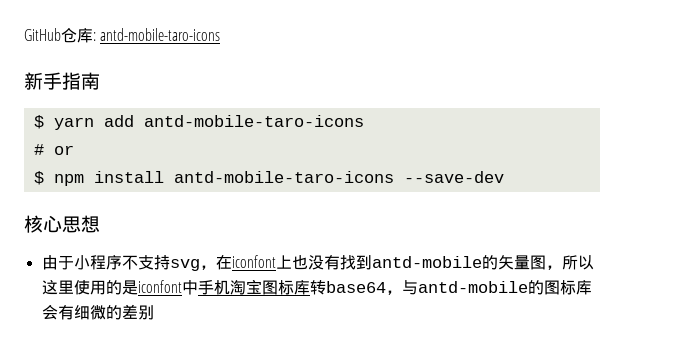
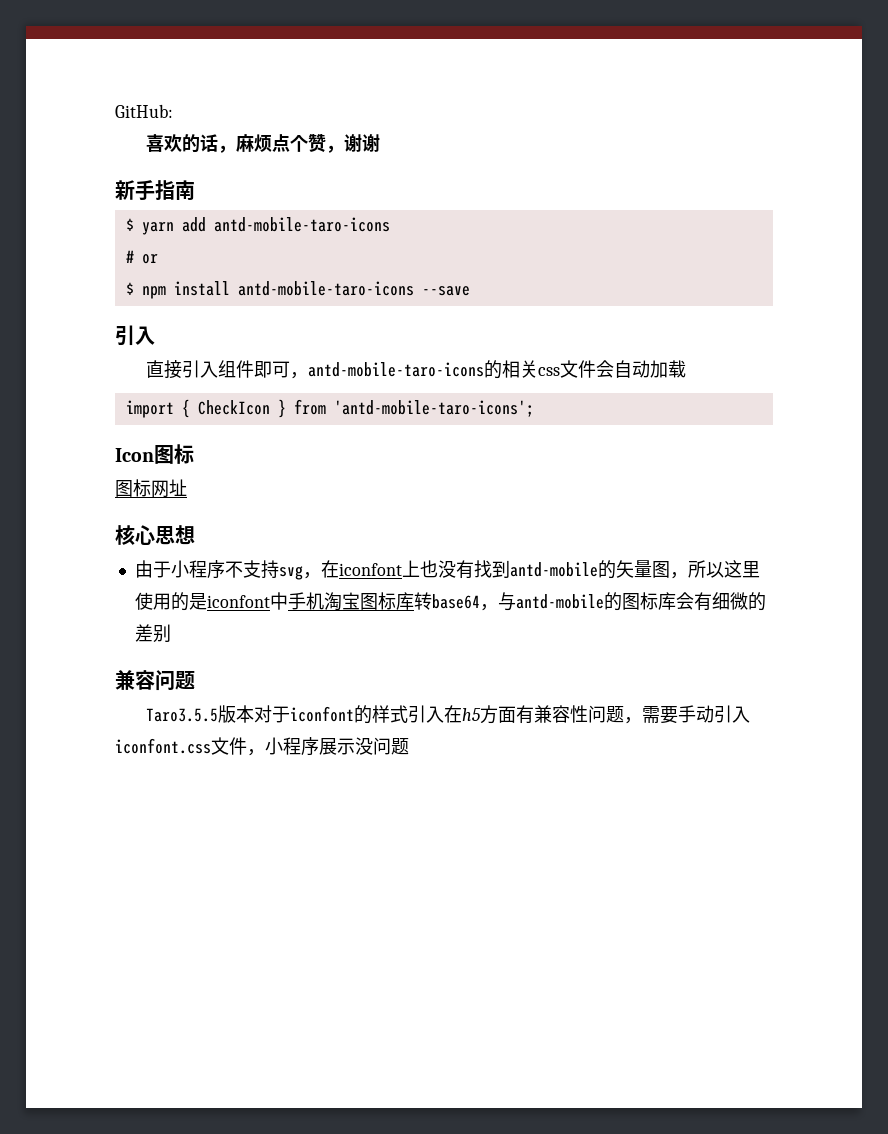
[24,28,221,43] GitHub仓库: antd-mobile-taro-icons -> [115,104,173,118] [146,134,381,153] GitHub: // 喜欢的话，麻烦点个赞，谢谢
[403,171,504,183] --save-dev -> [421,286,470,296] [115,325,155,346] [146,360,687,379] [125,399,534,418] [115,444,194,464] [115,479,187,498] --save // 引入 // 直接引入组件即可，antd-mobile-taro-icons的相关css文件会自动加载 // import { CheckIcon } from 'antd-mobile-taro-icons'; // Icon图标 // 图标网址
(154, 312) none -> [115,670,195,691] [146,705,751,724] [115,737,409,756] // 兼容问题 // Taro3.5.5版本对于iconfont的样式引入在h5方面有兼容性问题，需要手动引入iconfont.css文件，小程序展示没问题

